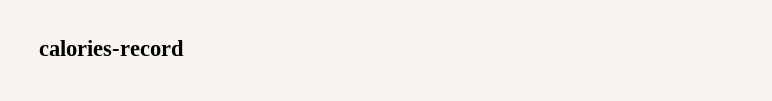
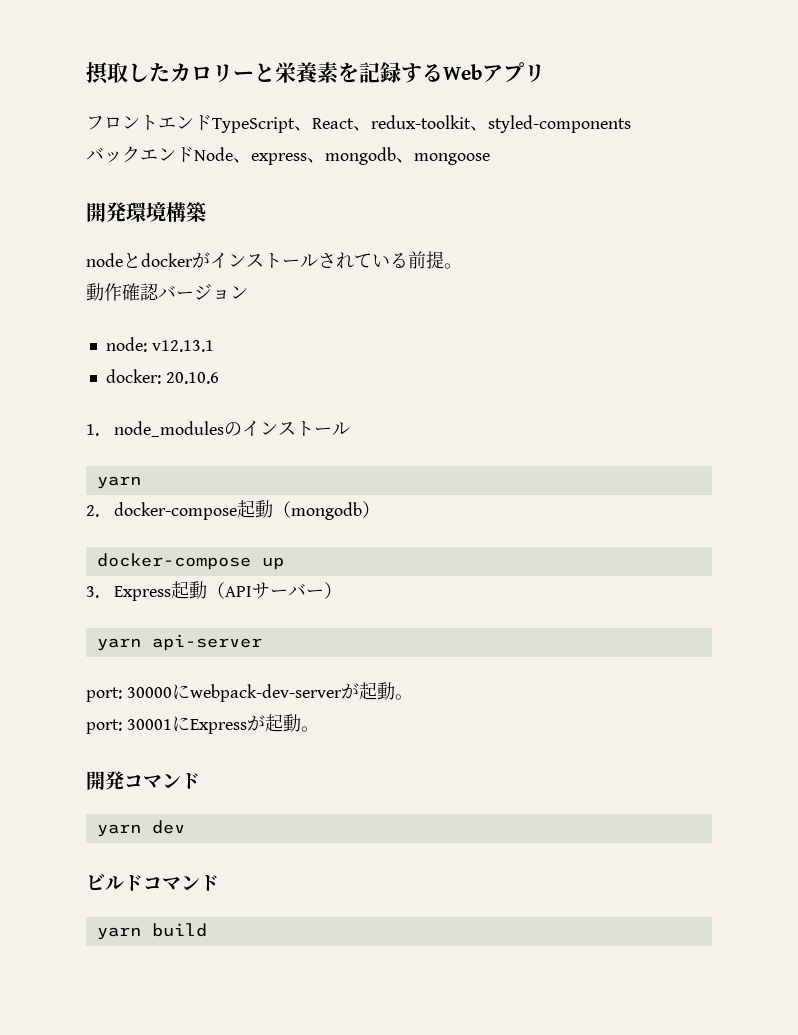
[39,40,184,56] calories-record -> [86,62,545,84] [86,115,631,133] [86,146,490,165] [86,202,206,222] [86,251,462,269] [86,283,248,301] [105,337,214,352] [105,369,219,384] [86,420,351,437] [96,476,141,489] [86,500,381,520] [96,553,284,570] [86,581,343,601] [96,634,262,651] [86,682,413,702] [86,714,319,734] [86,771,200,790] [96,820,185,837] [86,874,219,891] [96,923,207,940] 摂取したカロリーと栄養素を記録するWebアプリ // フロントエンドTypeScript、React、redux-toolkit、styled-components // バックエンドNode、express、mongodb、mongoose // 開発環境構築 // nodeとdockerがインストールされている前提。 // 動作確認バージョン // node: v12.13.1 // docker: 20.10.6 // 1. node_modulesのインストール // yarn // 2. docker-compose起動（mongodb） // docker-compose up // 3. Express起動（APIサーバー） // yarn api-server // port: 30000にwebpack-dev-serverが起動。 // port: 30001にExpressが起動。 // 開発コマンド // yarn dev // ビルドコマンド // yarn build

